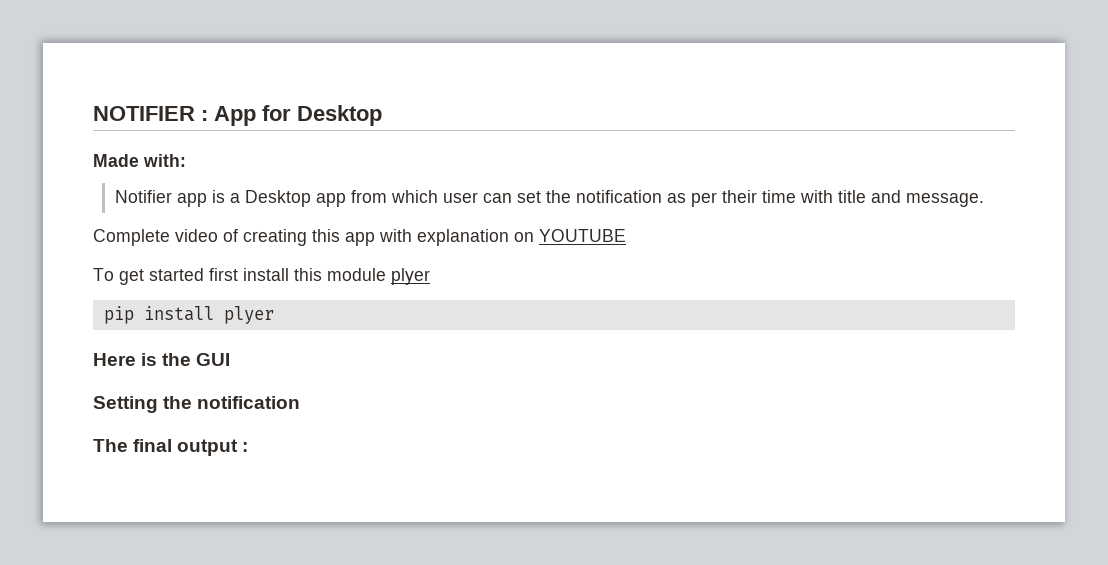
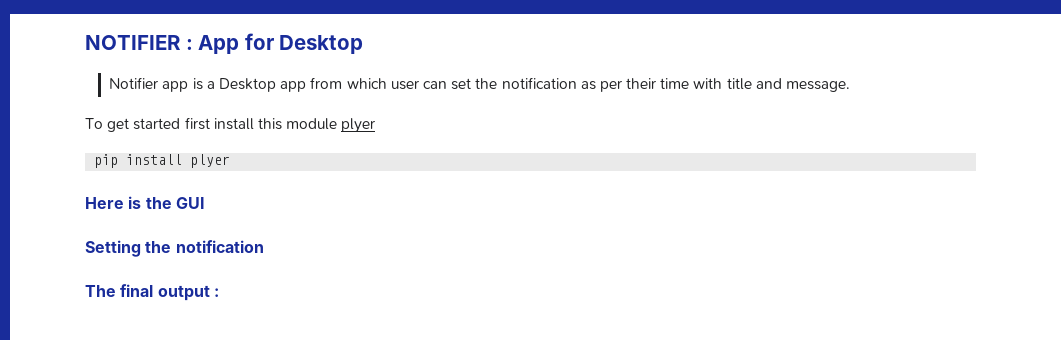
[93,154,186,167] // Made with: -> (364, 44) none
[93,229,626,246] // Complete video of creating this app with explanation on YOUTUBE -> (851, 86) none

